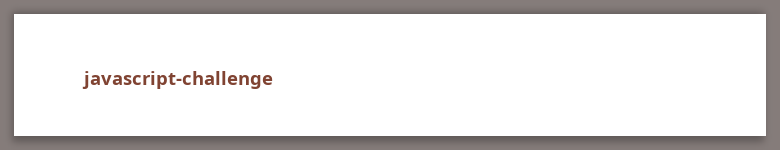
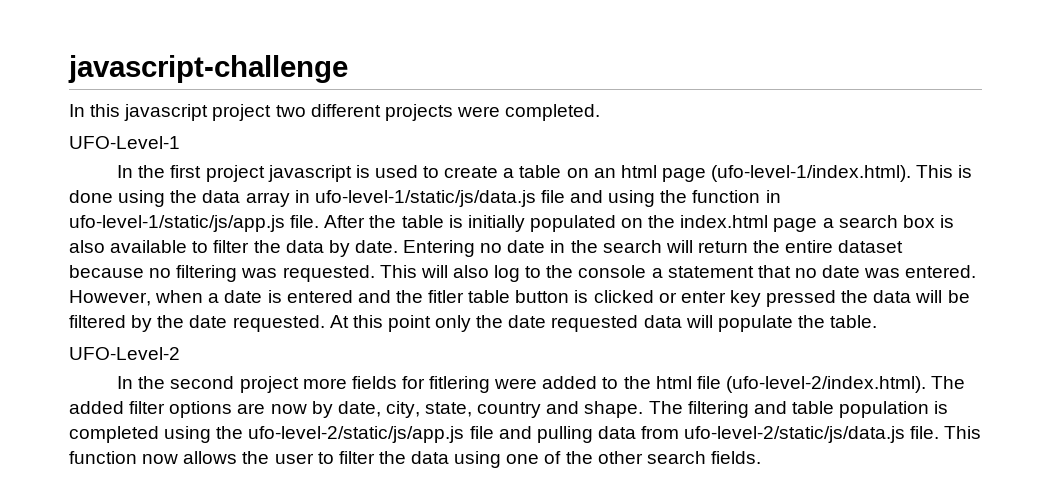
(273, 80) none -> [69,104,601,121] [69,136,180,149] [117,165,973,182] [69,190,781,207] [69,215,954,232] [69,240,904,257] [69,265,977,282] [69,290,970,307] [69,315,878,332] [69,347,180,360] [117,376,966,393] [69,401,949,418] [69,426,982,443] [69,451,761,468] // In this javascript project two different projects were completed. // UFO-Level-1 // In the first project javascript is used to create a table on an html page (ufo-level-1/index.html). This is done using the data array in ufo-level-1/static/js/data.js file and using the function in ufo-level-1/static/js/app.js file. After the table is initially populated on the index.html page a search box is also available to filter the data by date. Entering no date in the search will return the entire dataset because no filtering was requested. This will also log to the console a statement that no date was entered. However, when a date is entered and the fitler table button is clicked or enter key pressed the data will be filtered by the date requested. At this point only the date requested data will populate the table. // UFO-Level-2 // In the second project more fields for fitlering were added to the html file (ufo-level-2/index.html). The added filter options are now by date, city, state, country and shape. The filtering and table population is completed using the ufo-level-2/static/js/app.js file and pulling data from ufo-level-2/static/js/data.js file. This function now allows the user to filter the data using one of the other search fields.

